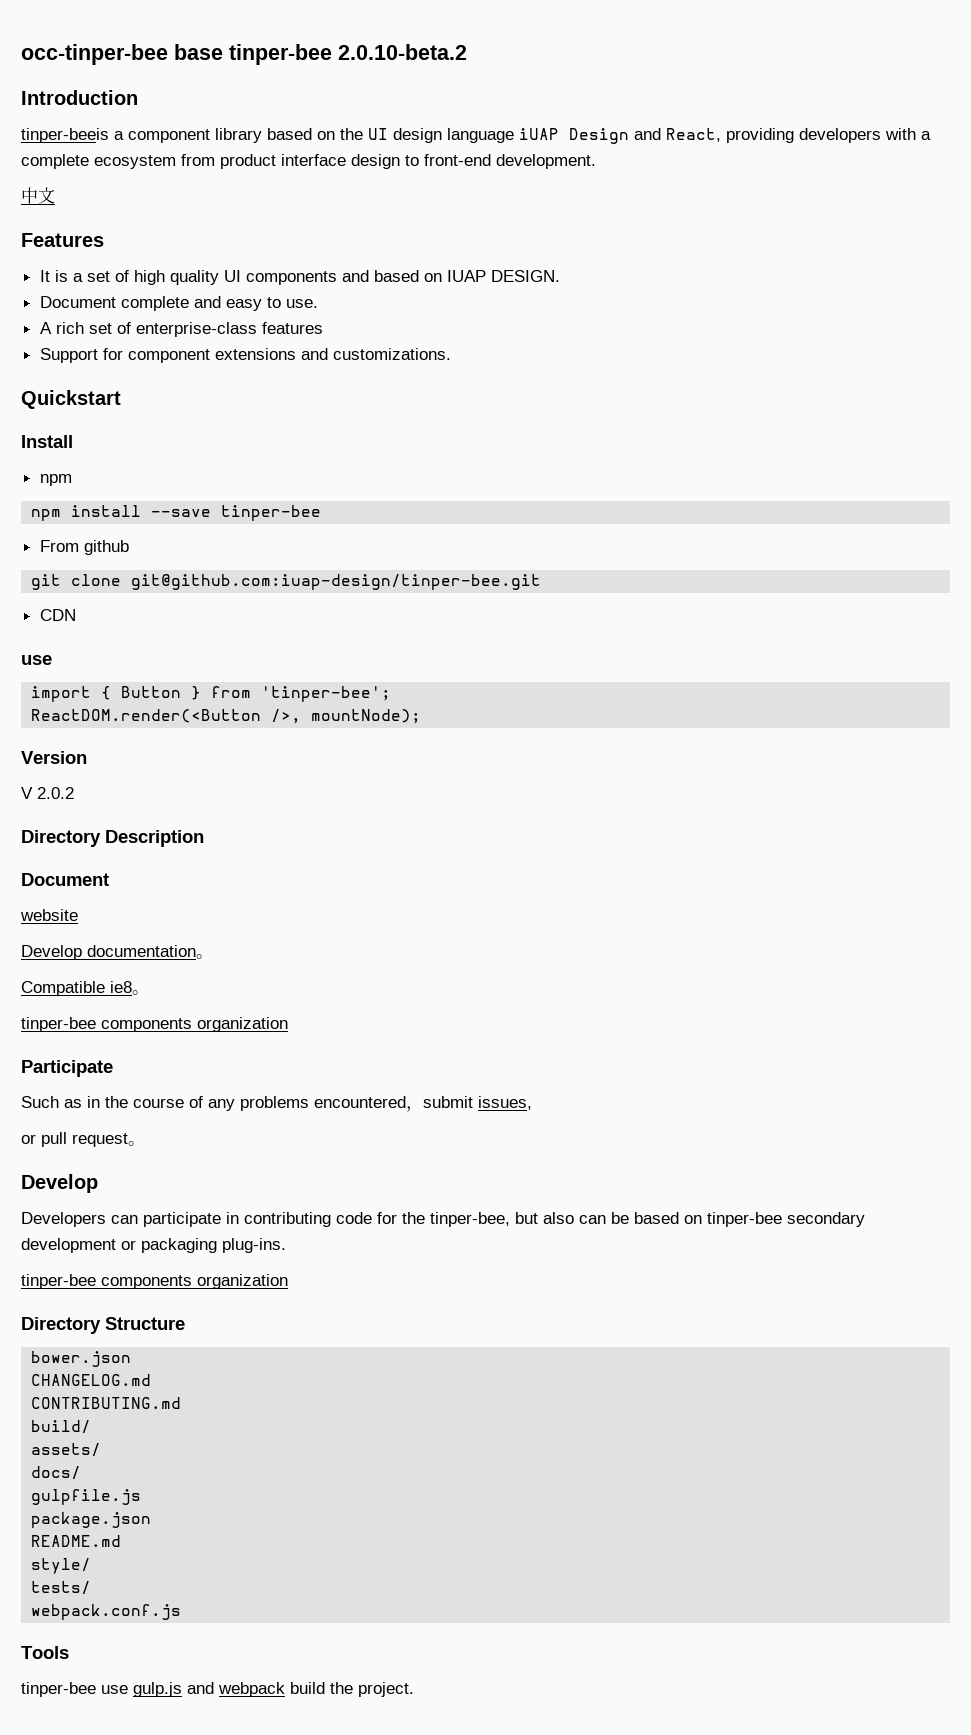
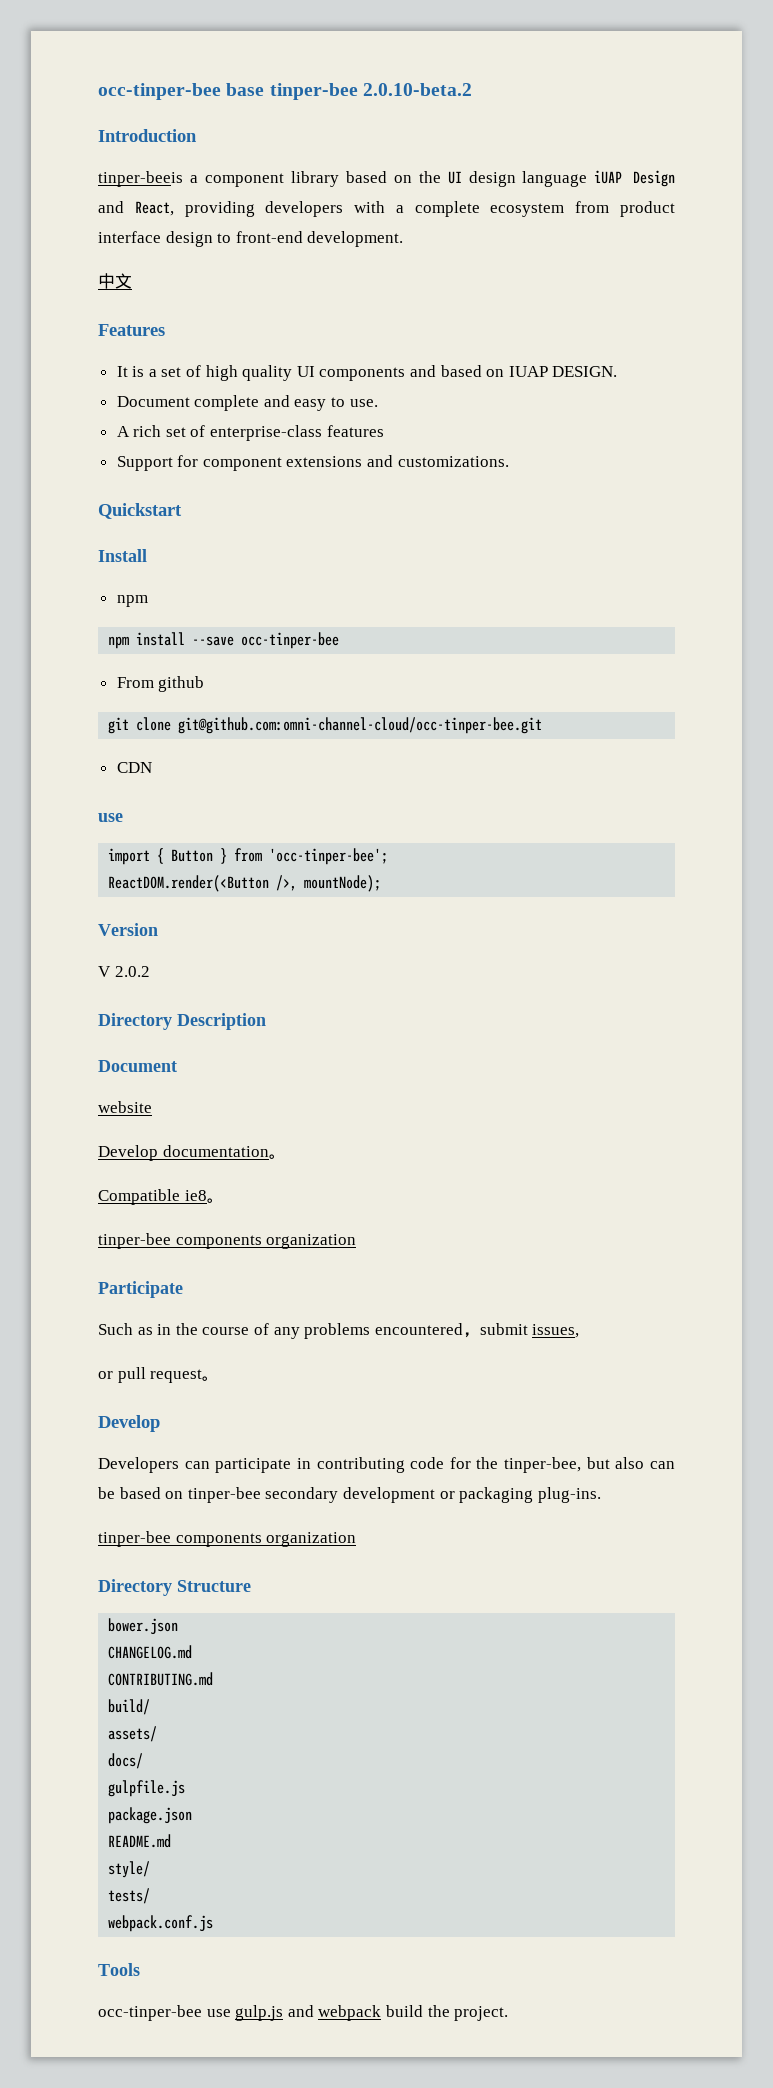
[221,505,322,521] tinper-bee -> [241,632,340,649] occ-tinper-bee
[131,574,542,590] git@github.com:iuap-design/tinper-bee.git -> [178,717,543,734] git@github.com:omni-channel-cloud/occ-tinper-bee.git
[261,686,392,702] 'tinper-bee'; -> [269,848,389,865] 'occ-tinper-bee';
[21,1682,96,1697] tinper-bee -> [98,2005,202,2021] occ-tinper-bee

